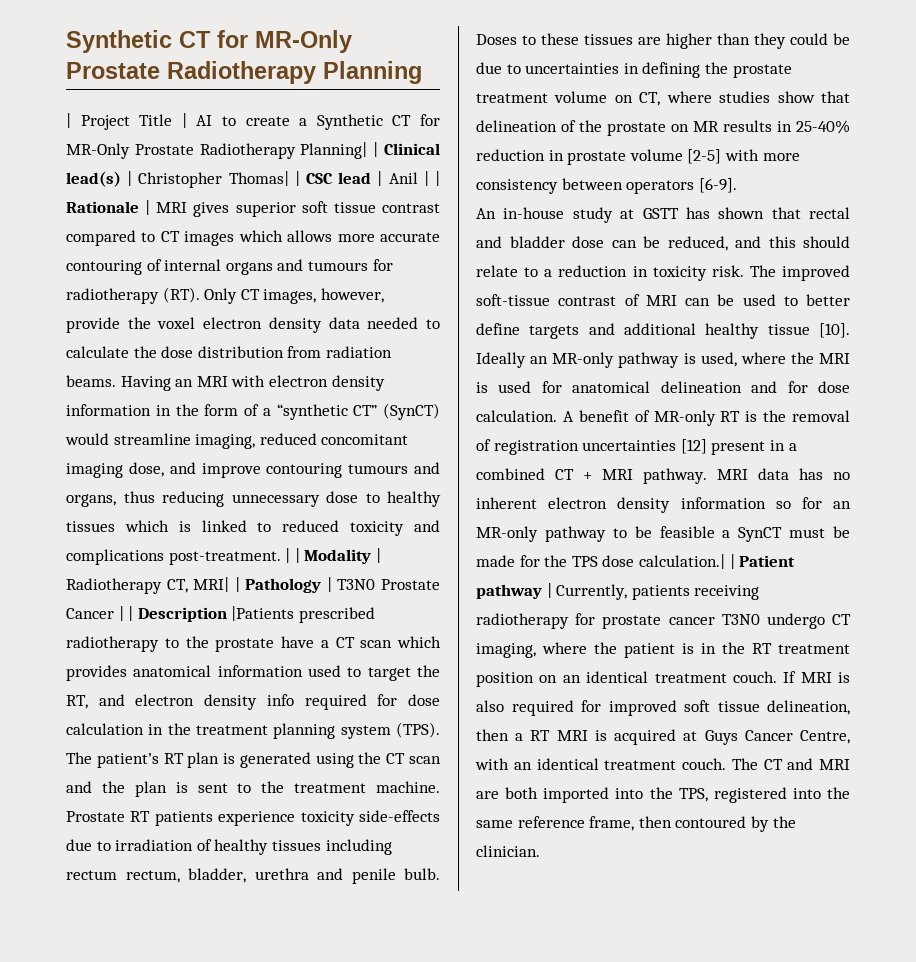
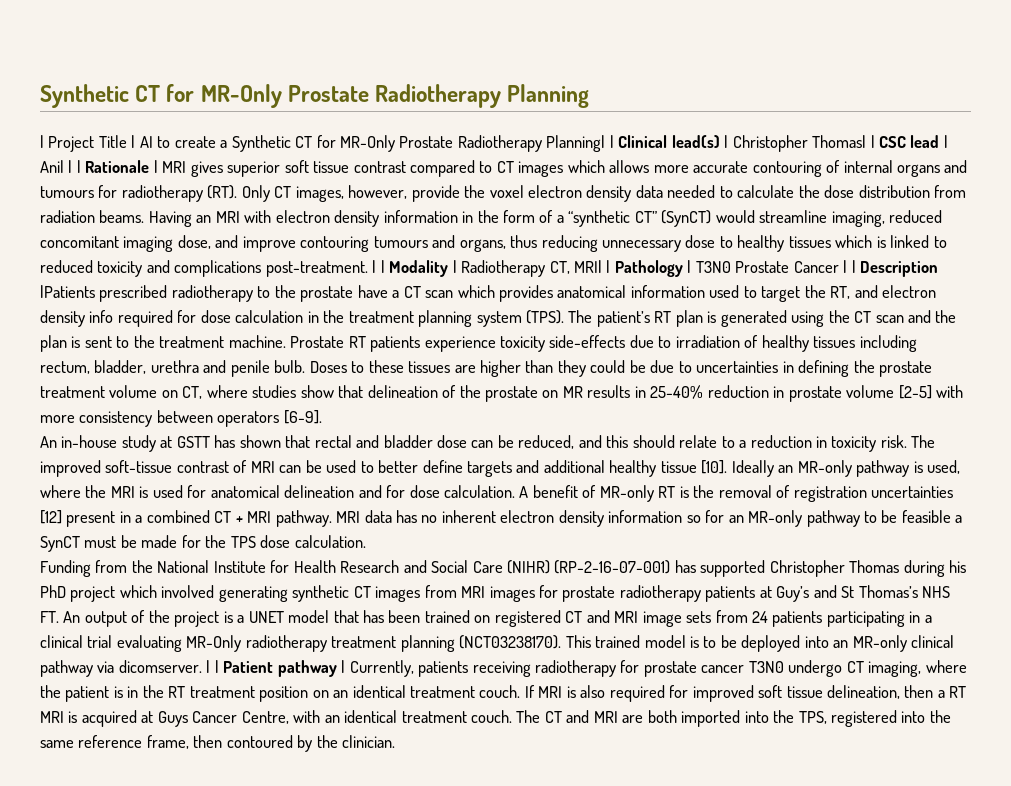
[66,870,117,880] rectum -> (917, 343) none
[638,554,725,569] calculation.| -> [294,535,366,548] [40,560,967,577] [40,585,951,602] [40,610,932,627] [40,635,955,652] [40,660,211,677] calculation. // Funding from the National Institute for Health Research and Social Care (NIHR) (RP-2-16-07-001) has supported Christopher Thomas during his PhD project which involved generating synthetic CT images from MRI images for prostate radiotherapy patients at Guy’s and St Thomas’s NHS FT. An output of the project is a UNET model that has been trained on registered CT and MRI image sets from 24 patients participating in a clinical trial evaluating MR-Only radiotherapy treatment planning (NCT03238170). This trained model is to be deployed into an MR-only clinical pathway via dicomserver. |

